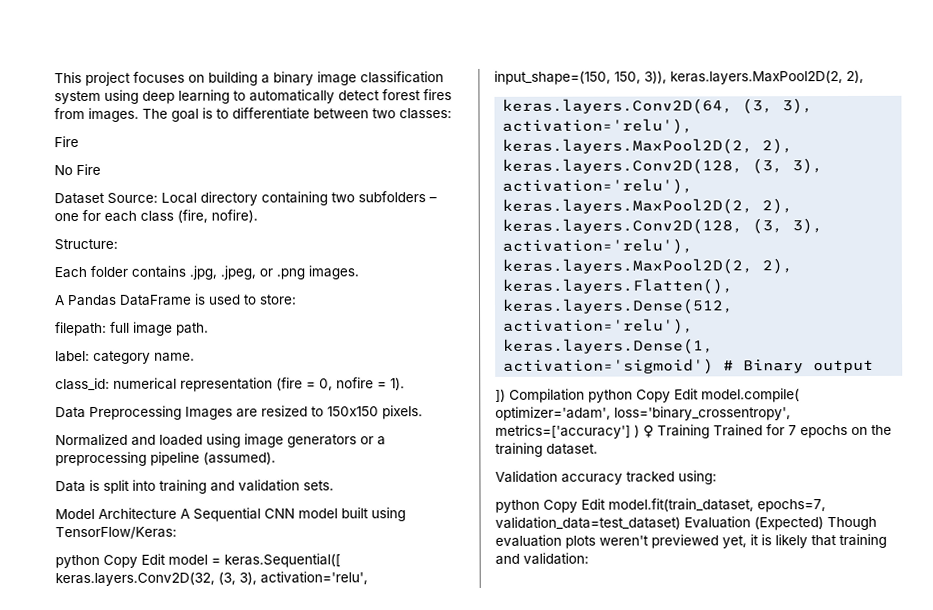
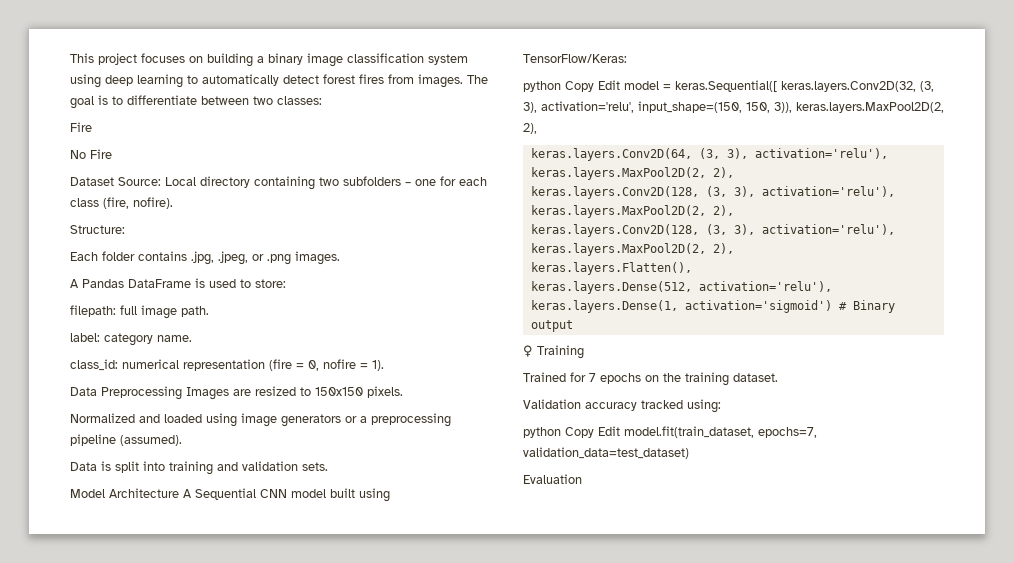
[495,388,800,403] [495,406,791,421] [495,424,640,439] ]) Compilation python Copy Edit model.compile( optimizer='adam', loss='binary_crossentropy', metrics=['accuracy'] ) -> (573, 326) none
(710, 431) none -> (584, 352) //
[684,516,877,531] [495,533,887,549] [495,552,589,565] Evaluation (Expected) Though evaluation plots weren't previewed yet, it is likely that training and validation: -> [523,474,582,484] // Evaluation

